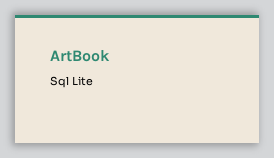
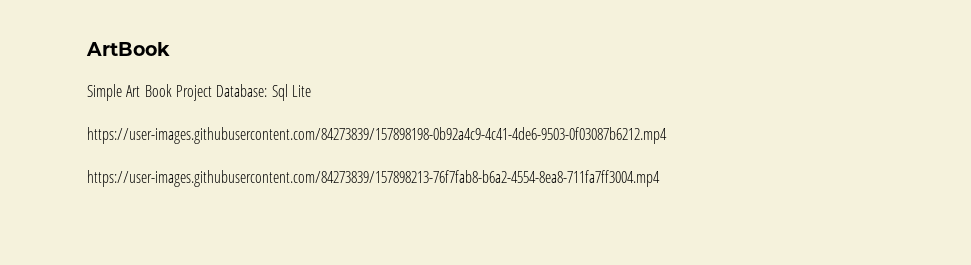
(110, 56) none -> [87,84,268,101] Simple Art Book Project Database:
(93, 81) none -> [87,127,667,144] [87,170,660,187] // https://user-images.githubusercontent.com/84273839/157898198-0b92a4c9-4c41-4de6-9503-0f03087b6212.mp4 // https://user-images.githubusercontent.com/84273839/157898213-76f7fab8-b6a2-4554-8ea8-711fa7ff3004.mp4

